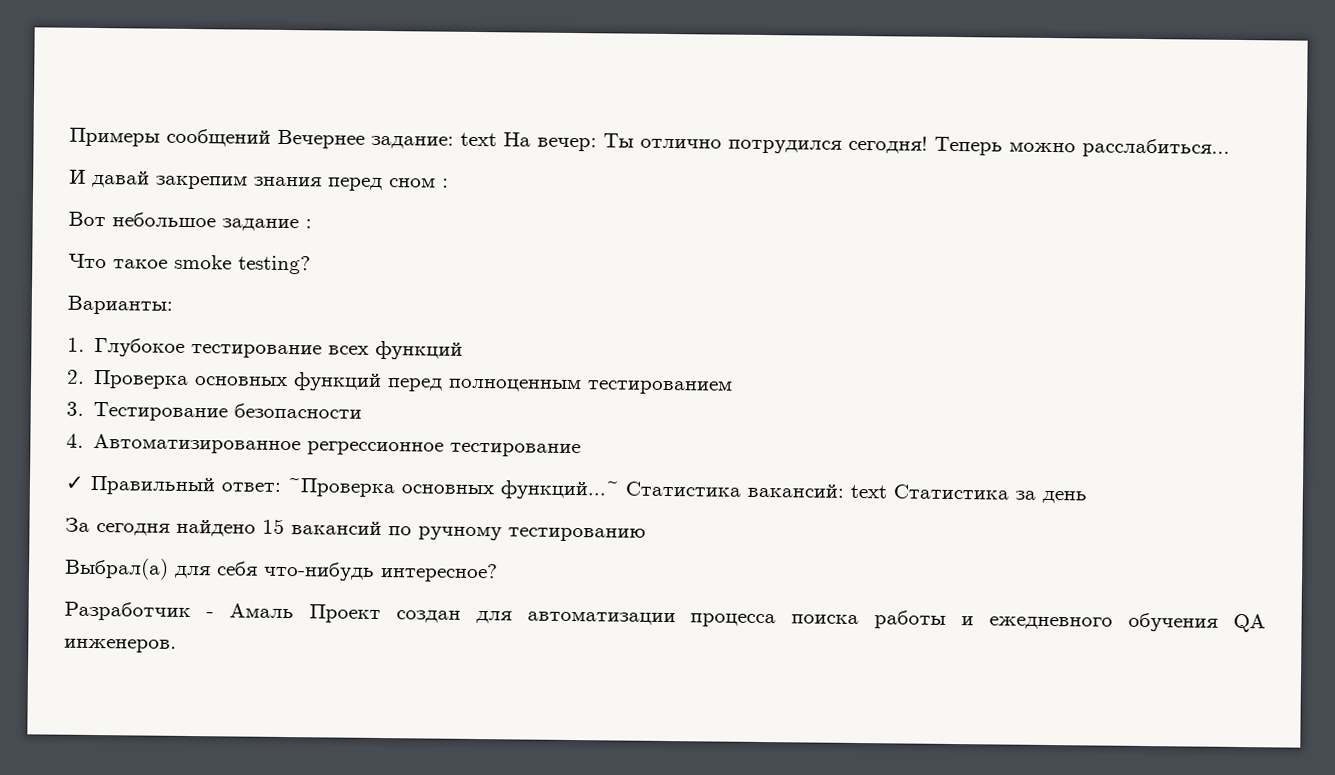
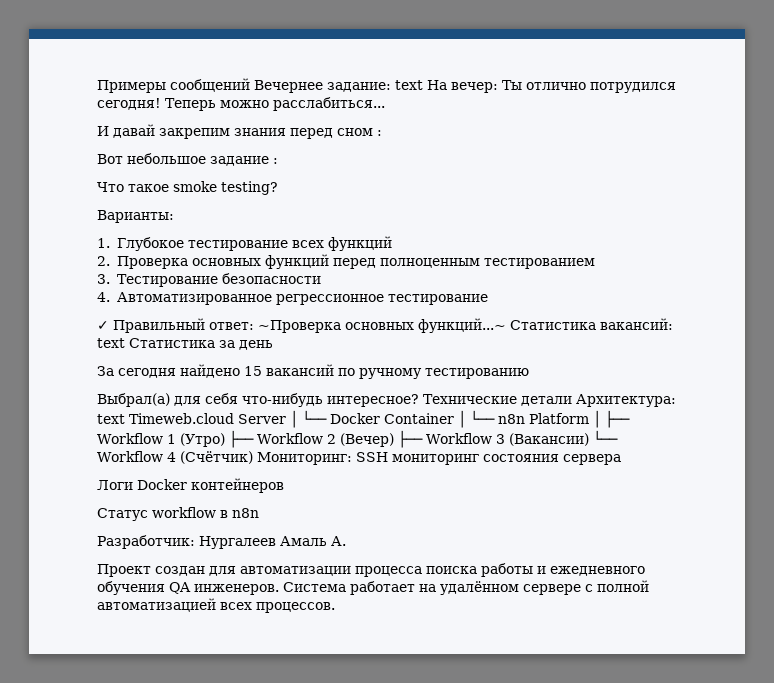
[64,601,294,622] // Разработчик - Амаль -> [423,394,676,407] [97,410,630,428] [97,430,618,448] [97,451,621,465] [97,478,284,493] [97,507,259,521] [97,535,346,549] Технические детали Архитектура: text Timeweb.cloud Server │ └── Docker Container │ └── n8n Platform │ ├── Workflow 1 (Утро) ├── Workflow 2 (Вечер) ├── Workflow 3 (Вакансии) └── Workflow 4 (Счётчик) Мониторинг: SSH мониторинг состояния сервера // Логи Docker контейнеров // Статус workflow в n8n // Разработчик: Нургалеев Амаль А. //
(177, 645) none -> [283,580,649,595] [97,598,335,613] Система работает на удалённом сервере с полной автоматизацией всех процессов.

